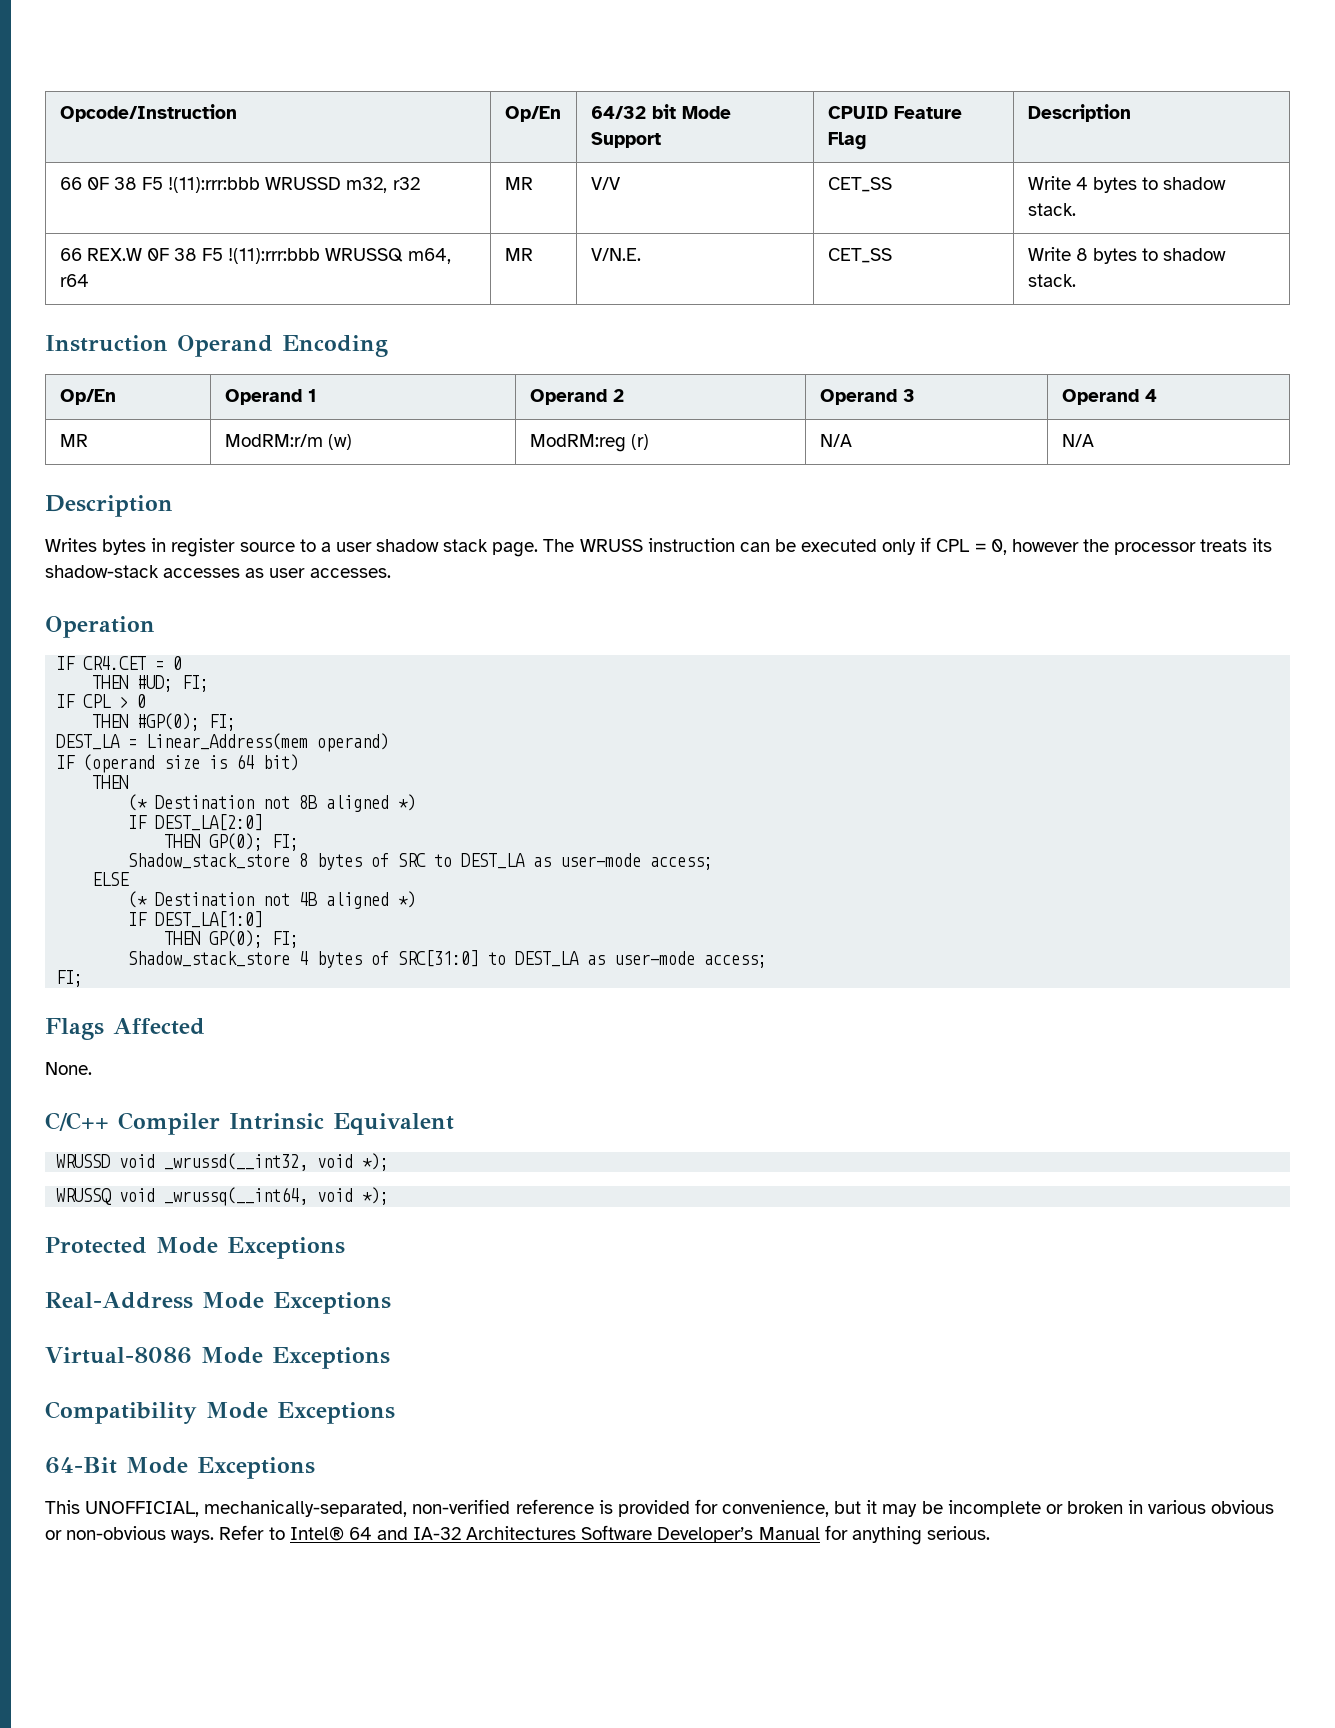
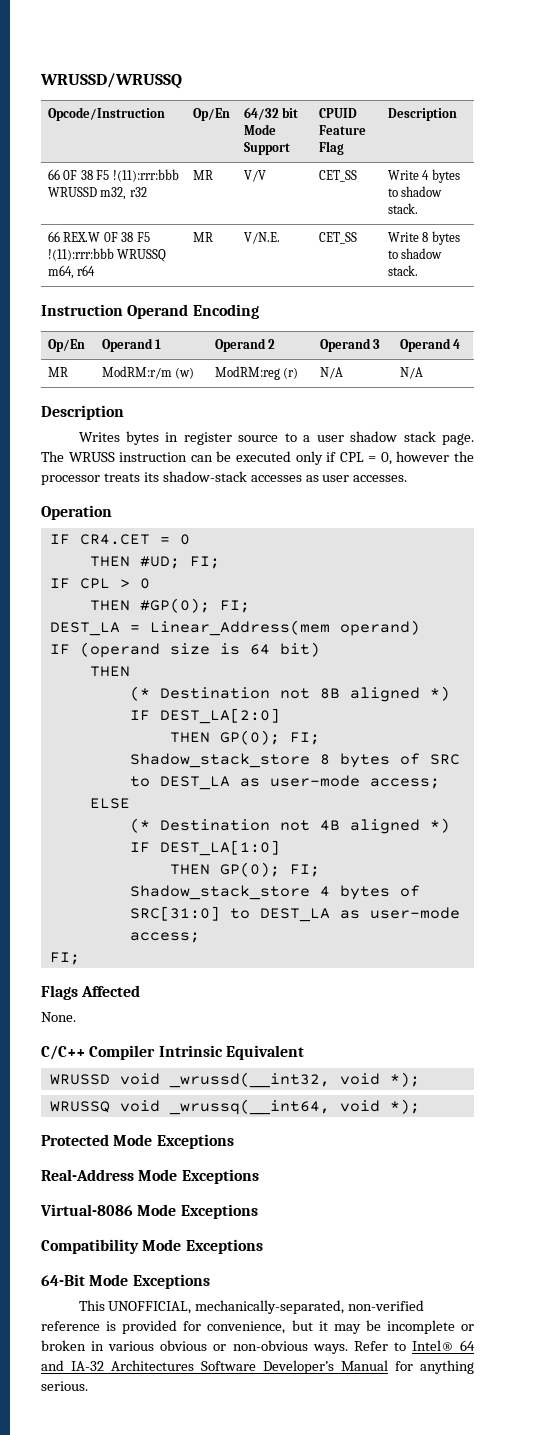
(59, 113) none -> [40,73,182,89] WRUSSD/WRUSSQ //

